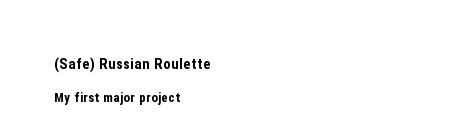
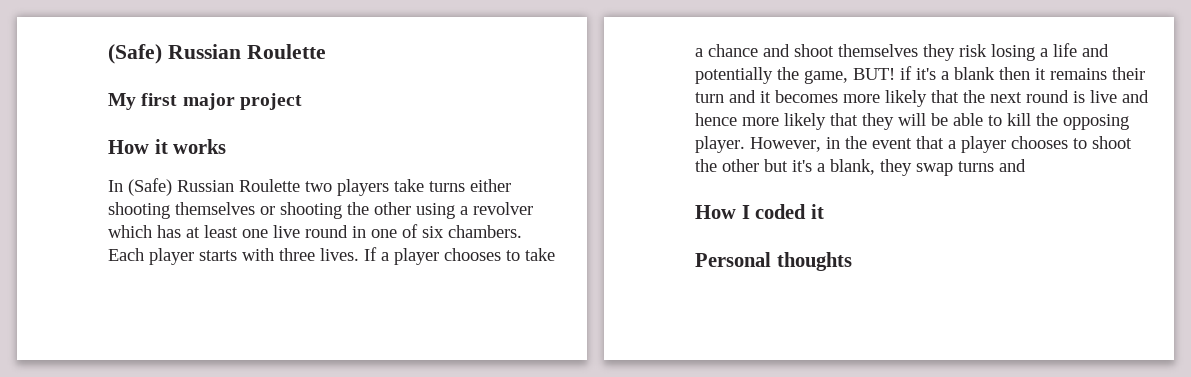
(181, 98) none -> [108,139,227,154] [108,178,511,196] [108,202,533,219] [108,224,522,238] [108,247,555,265] [695,43,1109,61] [695,66,1145,84] [695,90,1149,107] [695,113,1129,130] [695,136,1132,153] [695,159,1026,176] [695,204,824,219] [695,252,852,271] // How it works // In (Safe) Russian Roulette two players take turns either shooting themselves or shooting the other using a revolver which has at least one live round in one of six chambers. Each player starts with three lives. If a player chooses to take a chance and shoot themselves they risk losing a life and potentially the game, BUT! if it's a blank then it remains their turn and it becomes more likely that the next round is live and hence more likely that they will be able to kill the opposing player. However, in the event that a player chooses to shoot the other but it's a blank, they swap turns and // How I coded it // Personal thoughts

